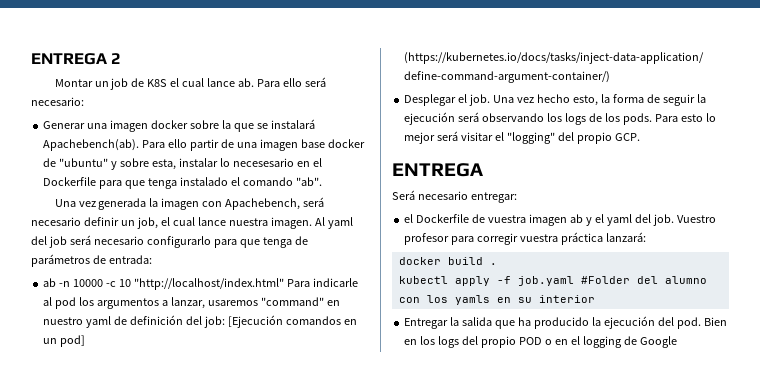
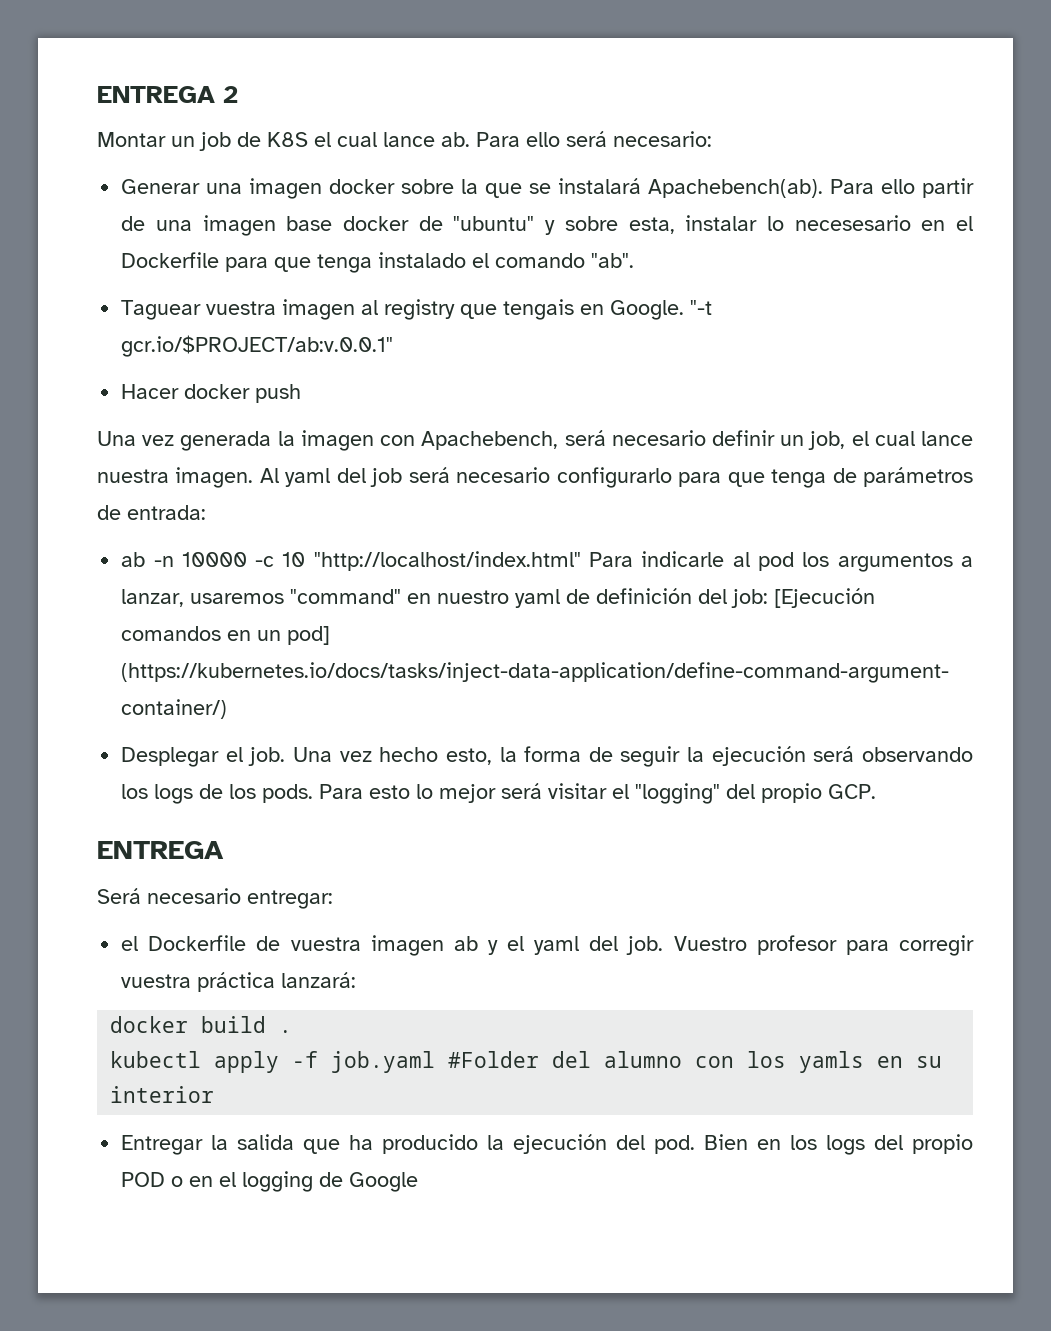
(322, 181) none -> [121,299,713,320] [121,335,394,357] [121,384,302,403] // Taguear vuestra imagen al registry que tengais en Google. "-t gcr.io/$PROJECT/ab:v.0.0.1" // Hacer docker push

